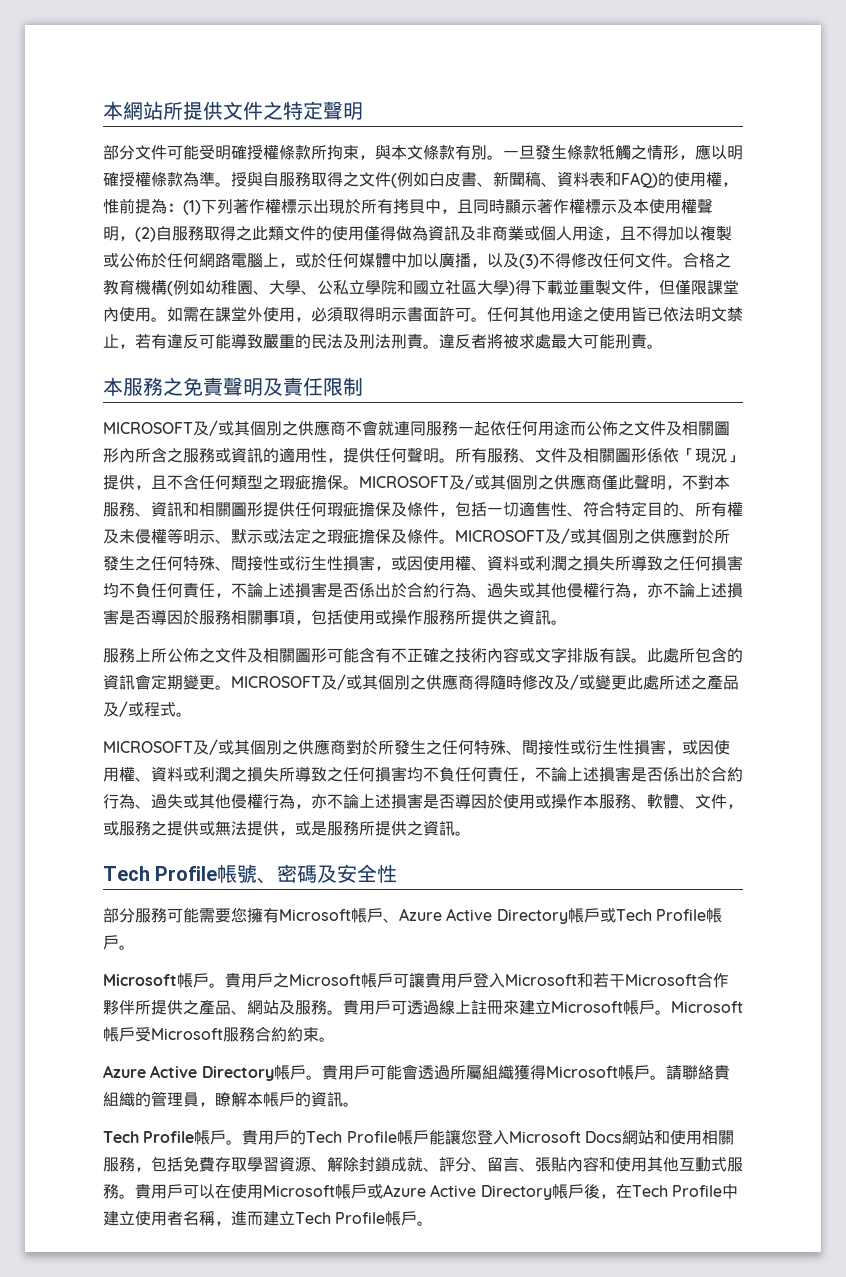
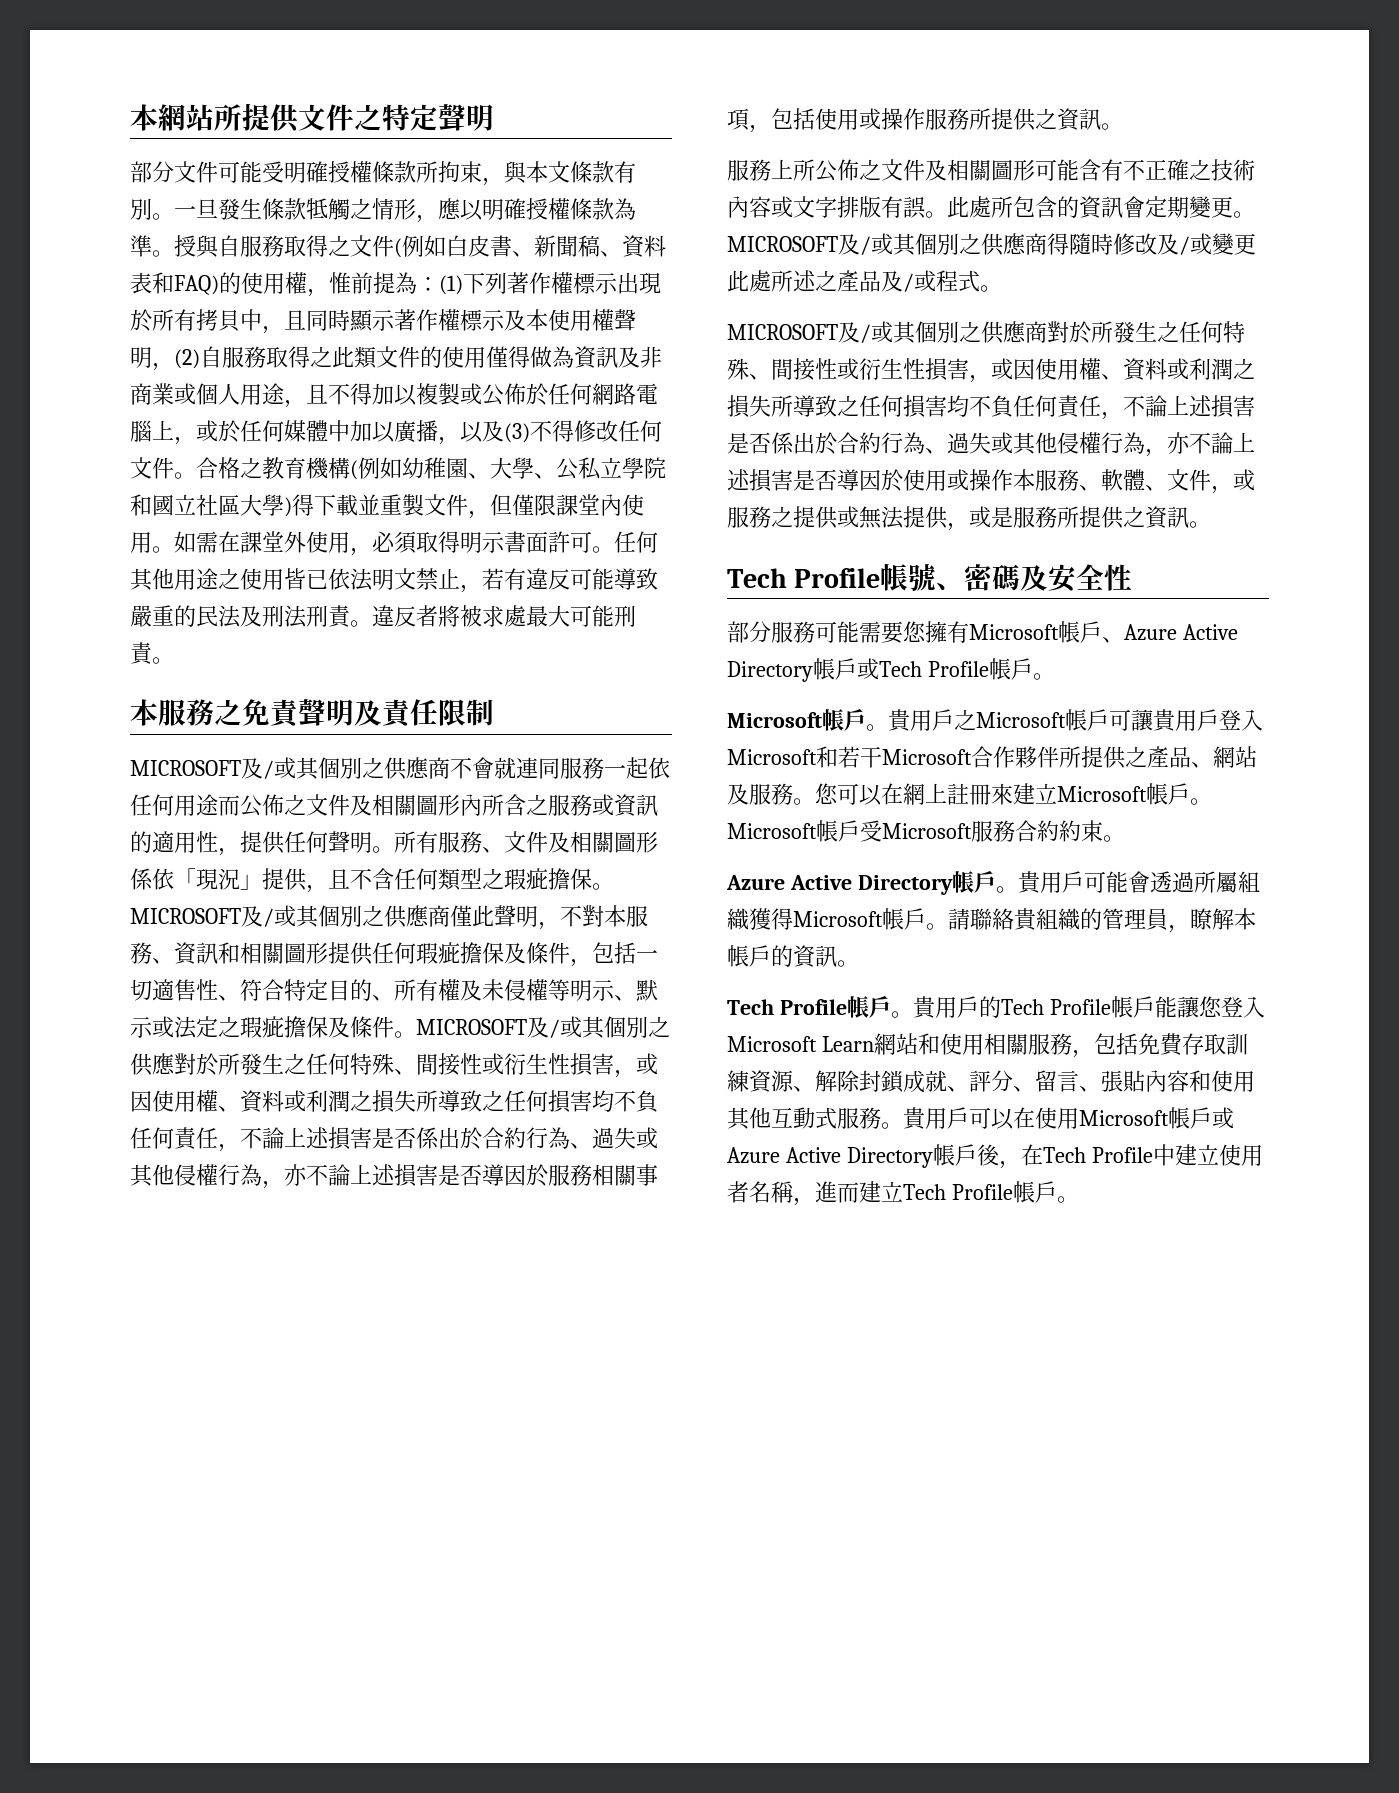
[343,1000,455,1015] 貴用戶可透過線 -> [815,783,925,806] 您可以在網
[584,1131,622,1143] Docs -> [821,1036,874,1052] Learn
[247,1156,279,1172] 學習 -> [1225,1033,1248,1055] [727,1070,749,1092] 訓練

